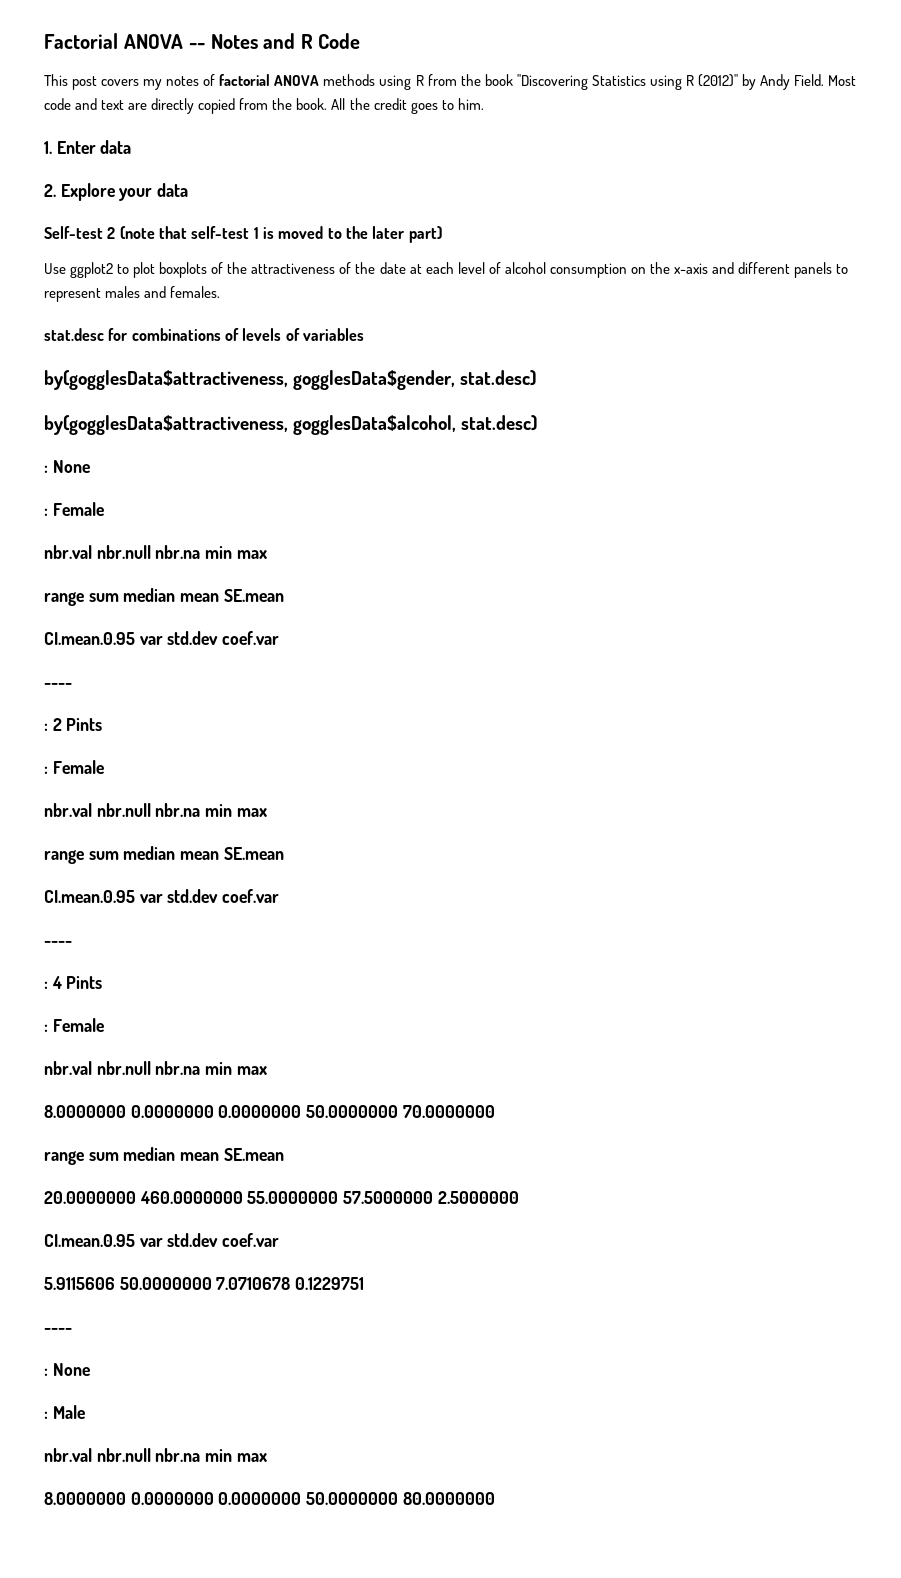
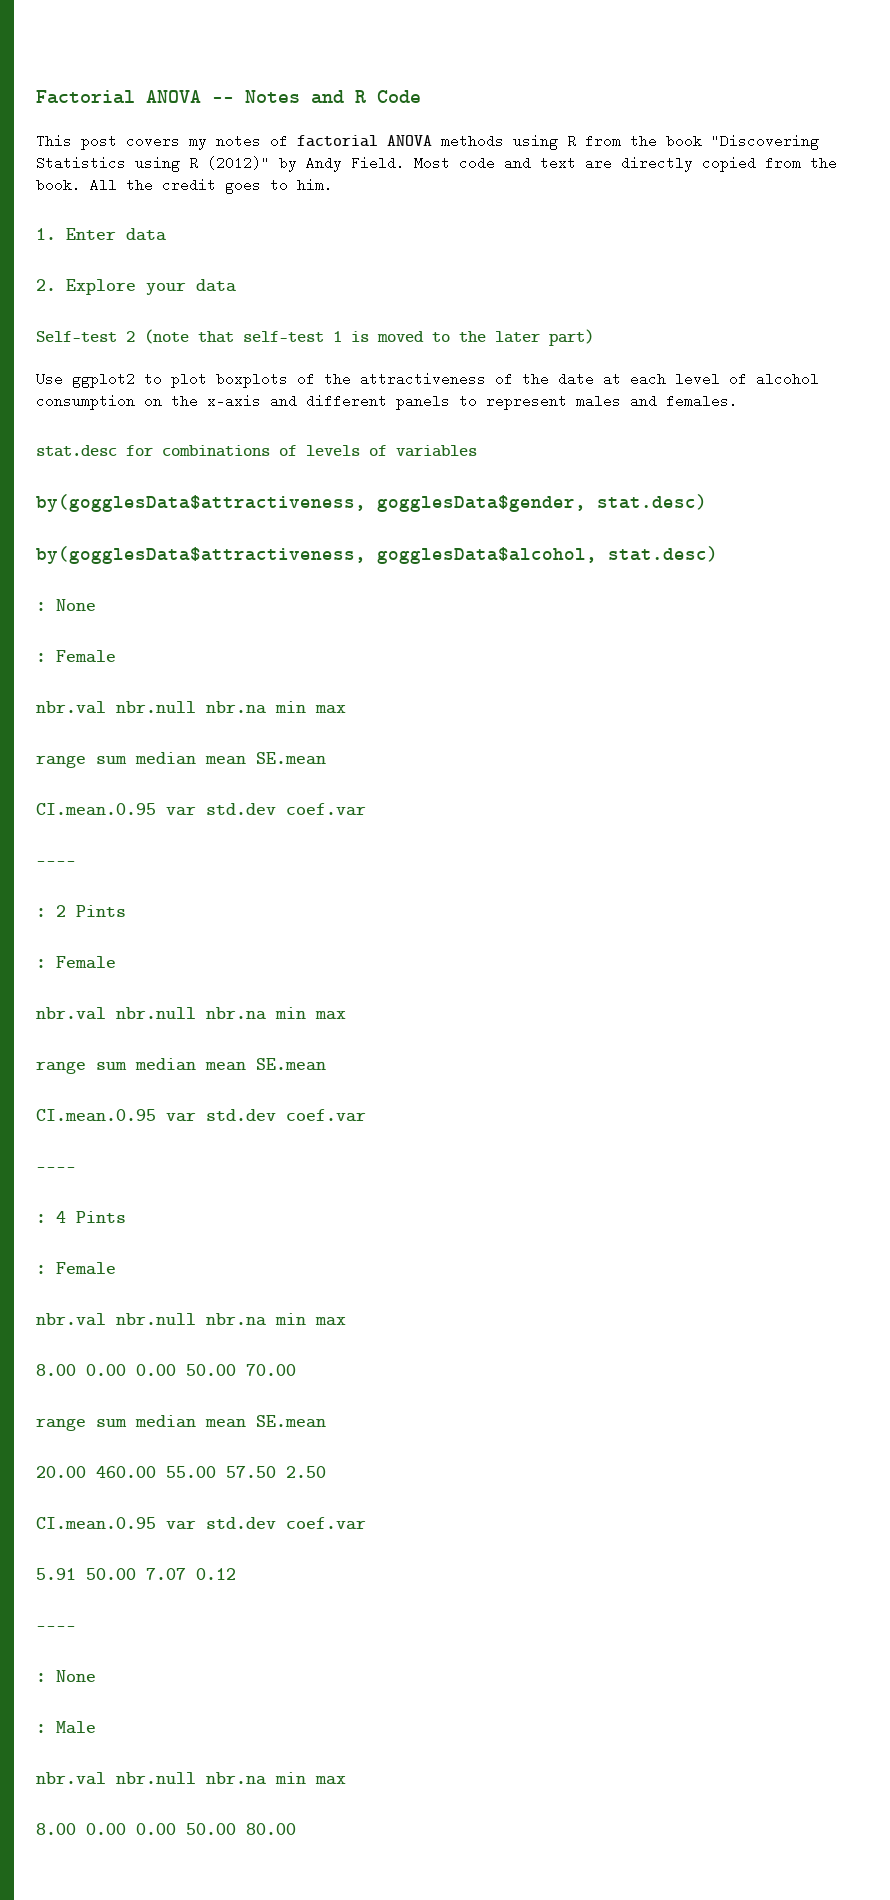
[44,1105,495,1118] [44,1147,284,1165] [44,1191,519,1204] [44,1233,280,1247] [44,1277,365,1290] 8.0000000 0.0000000 0.0000000 50.0000000 70.0000000 // range sum median mean SE.mean // 20.0000000 460.0000000 55.0000000 57.5000000 2.5000000 // CI.mean.0.95 var std.dev coef.var // 5.9115606 50.0000000 7.0710678 0.1229751 -> [36,1364,296,1376] [36,1415,326,1431] [36,1466,326,1478] [36,1517,366,1530] [36,1568,236,1580] 8.00 0.00 0.00 50.00 70.00 // range sum median mean SE.mean // 20.00 460.00 55.00 57.50 2.50 // CI.mean.0.95 var std.dev coef.var // 5.91 50.00 7.07 0.12
[44,1492,495,1505] 8.0000000 0.0000000 0.0000000 50.0000000 80.0000000 -> [36,1823,296,1835] 8.00 0.00 0.00 50.00 80.00

